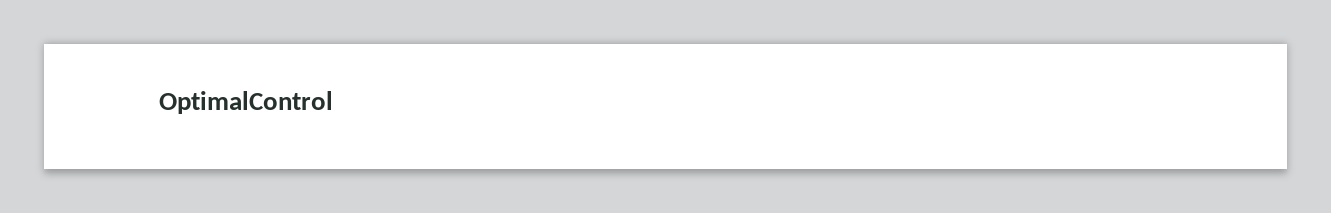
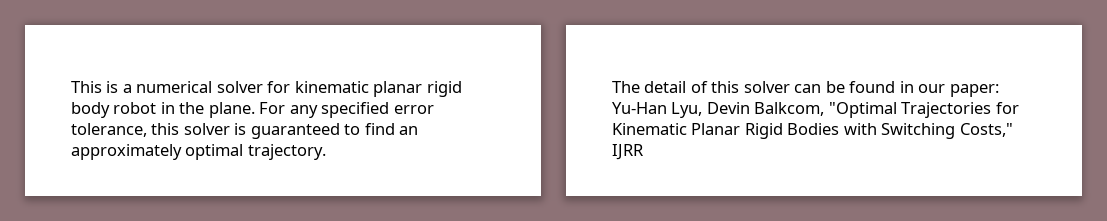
[159,91,333,114] OptimalControl -> [71,81,462,97] [71,102,434,118] [71,123,419,139] [71,144,326,160] [612,81,999,97] [612,102,1019,118] [612,123,1013,139] [612,144,644,160] This is a numerical solver for kinematic planar rigid body robot in the plane. For any specified error tolerance, this solver is guaranteed to find an approximately optimal trajectory. // The detail of this solver can be found in our paper: Yu-Han Lyu, Devin Balkcom, "Optimal Trajectories for Kinematic Planar Rigid Bodies with Switching Costs," IJRR

